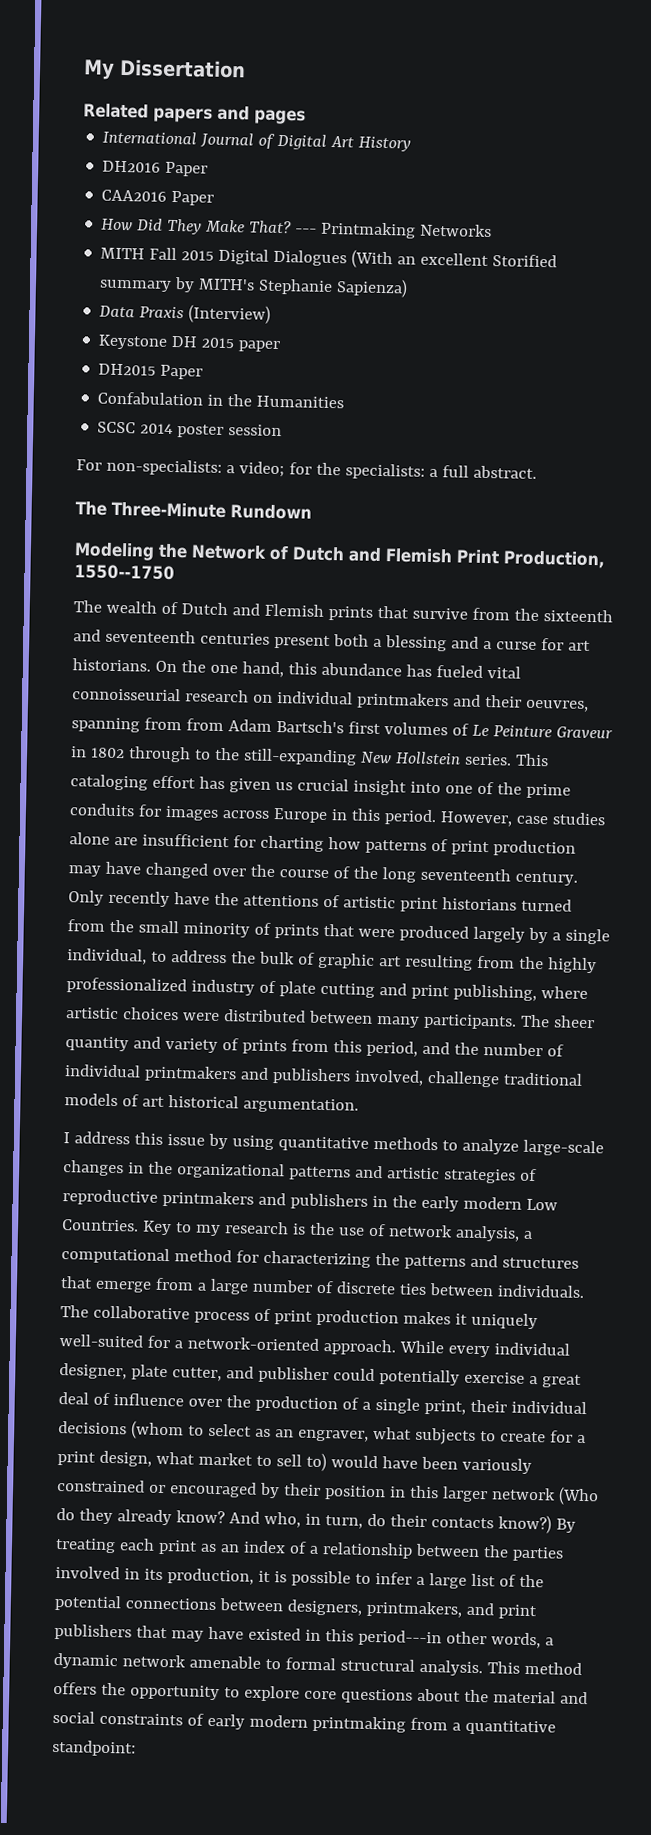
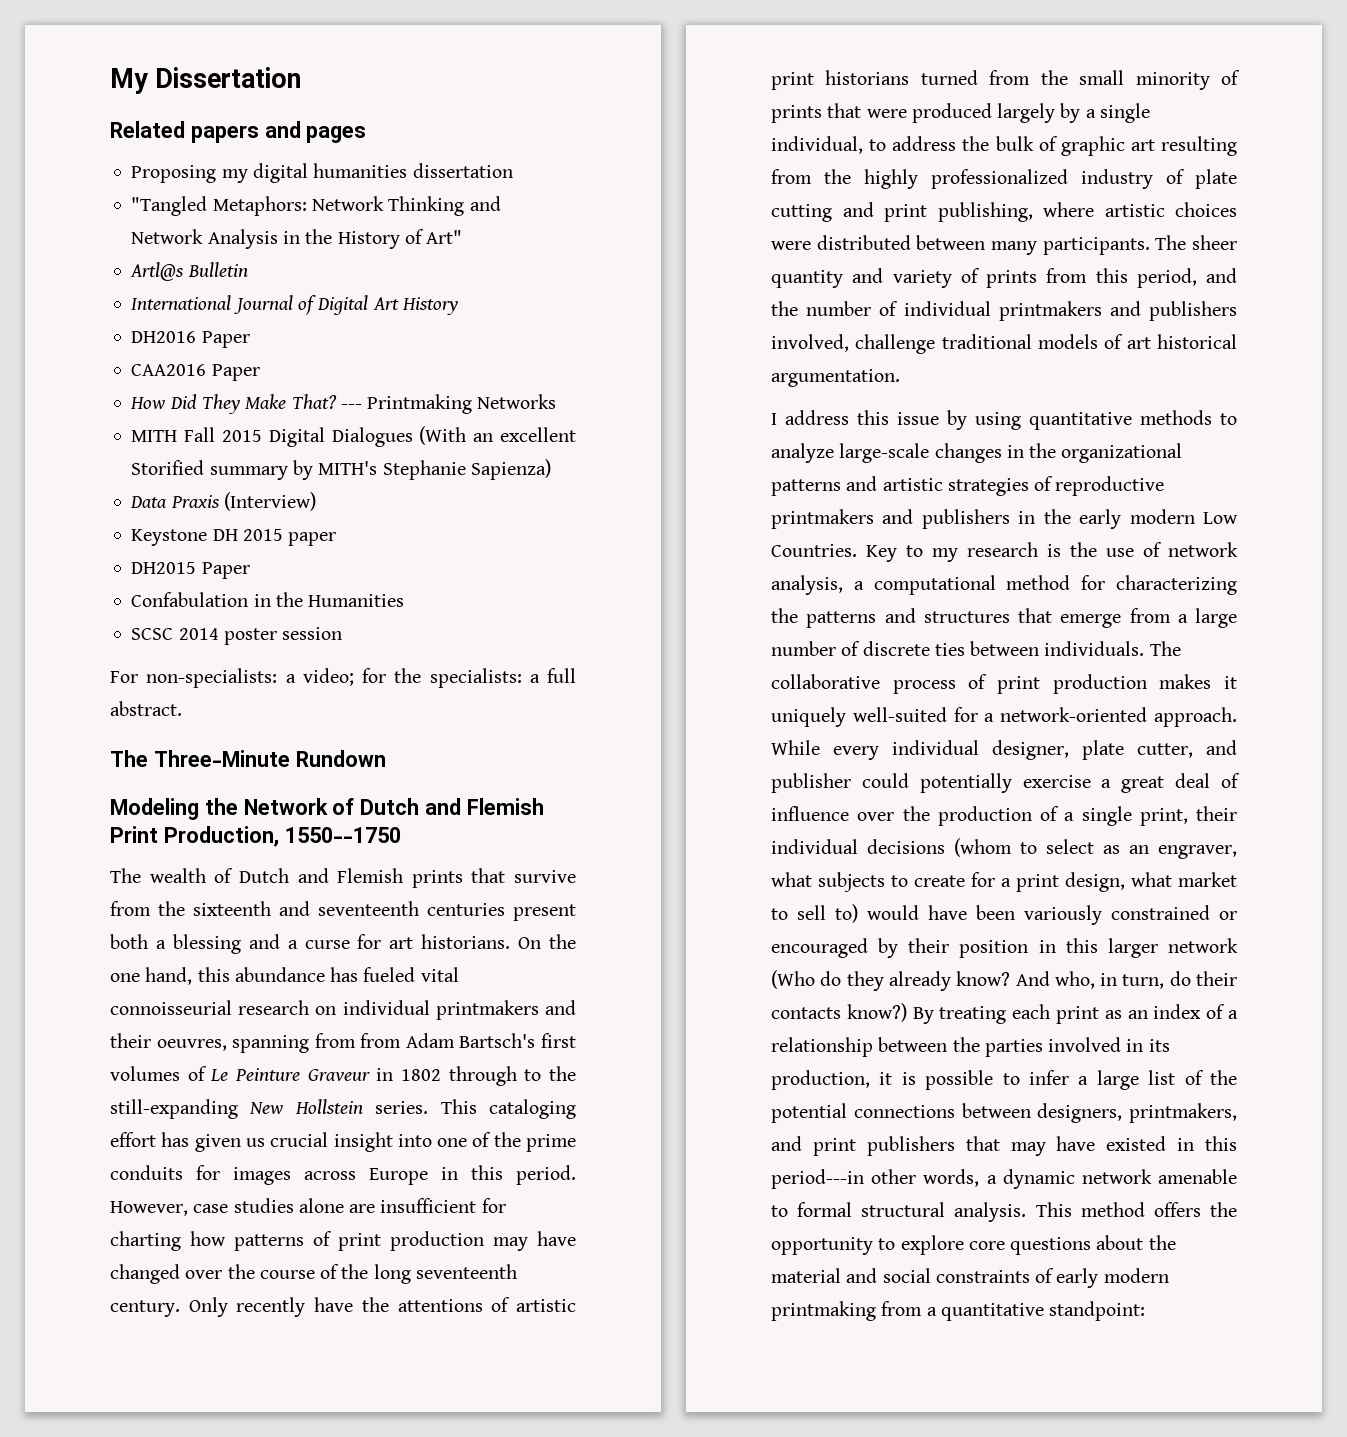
(306, 117) none -> [131,163,513,183] [131,196,501,216] [131,229,463,249] [130,262,248,281] // Proposing my digital humanities dissertation // "Tangled Metaphors: Network Thinking and Network Analysis in the History of Art" // Artl@s Bulletin

